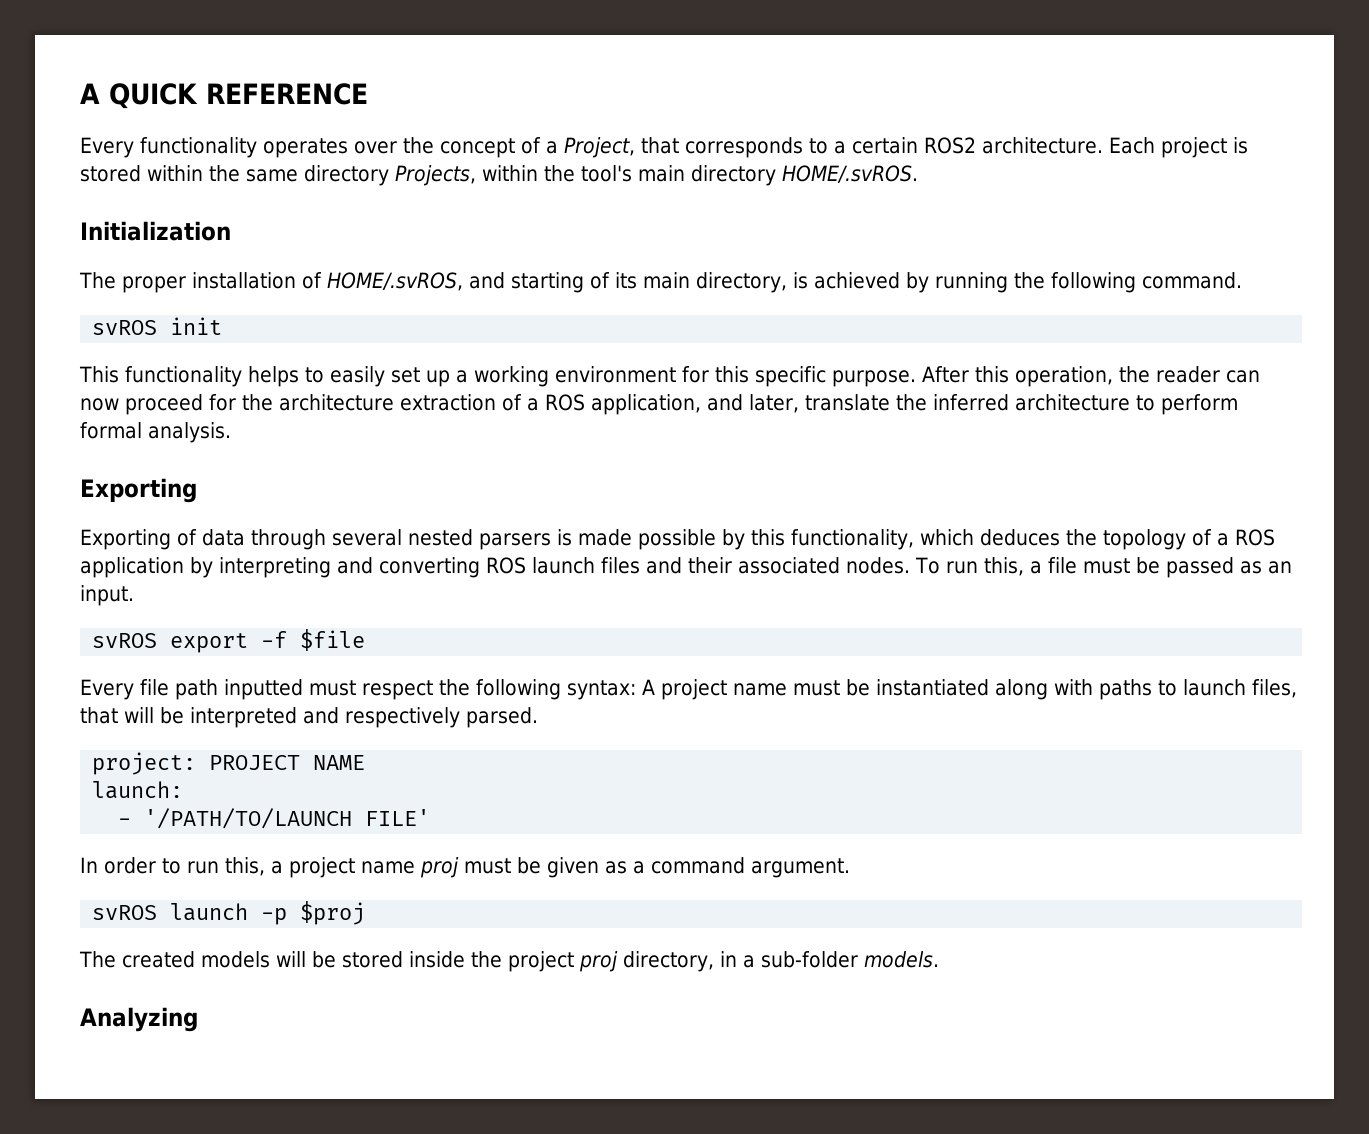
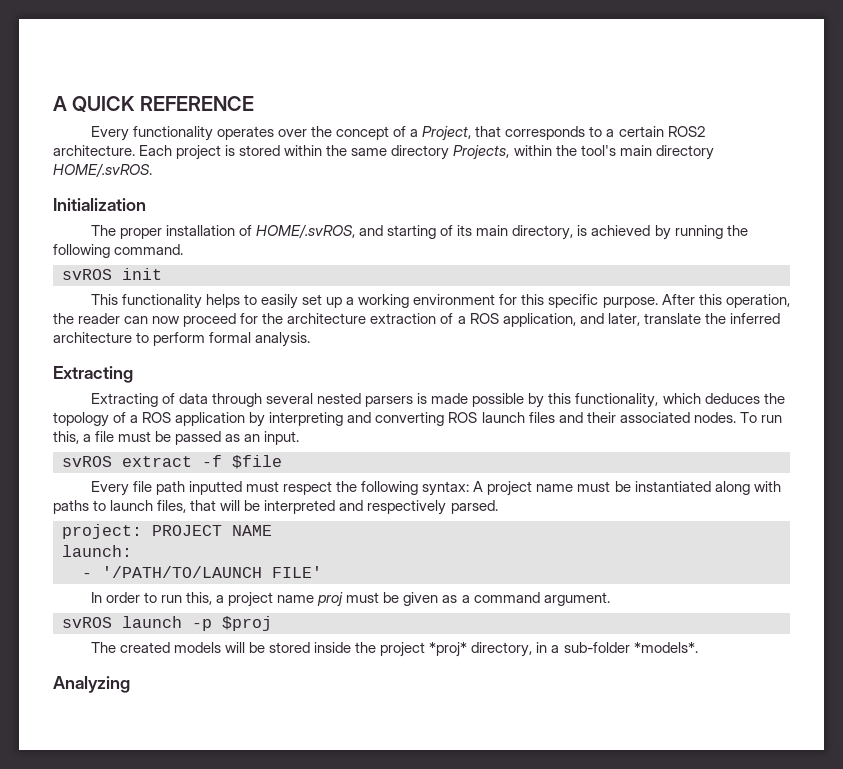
[80,478,197,503] [80,529,171,550] Exporting // Exporting -> [53,366,133,383] [90,393,158,407] Extracting // Extracting
[170,633,249,653] export -> [122,456,192,467] extract
[579,951,618,972] proj -> [429,642,468,657] *proj*
[864,951,939,968] models. -> [633,642,698,653] *models*.

